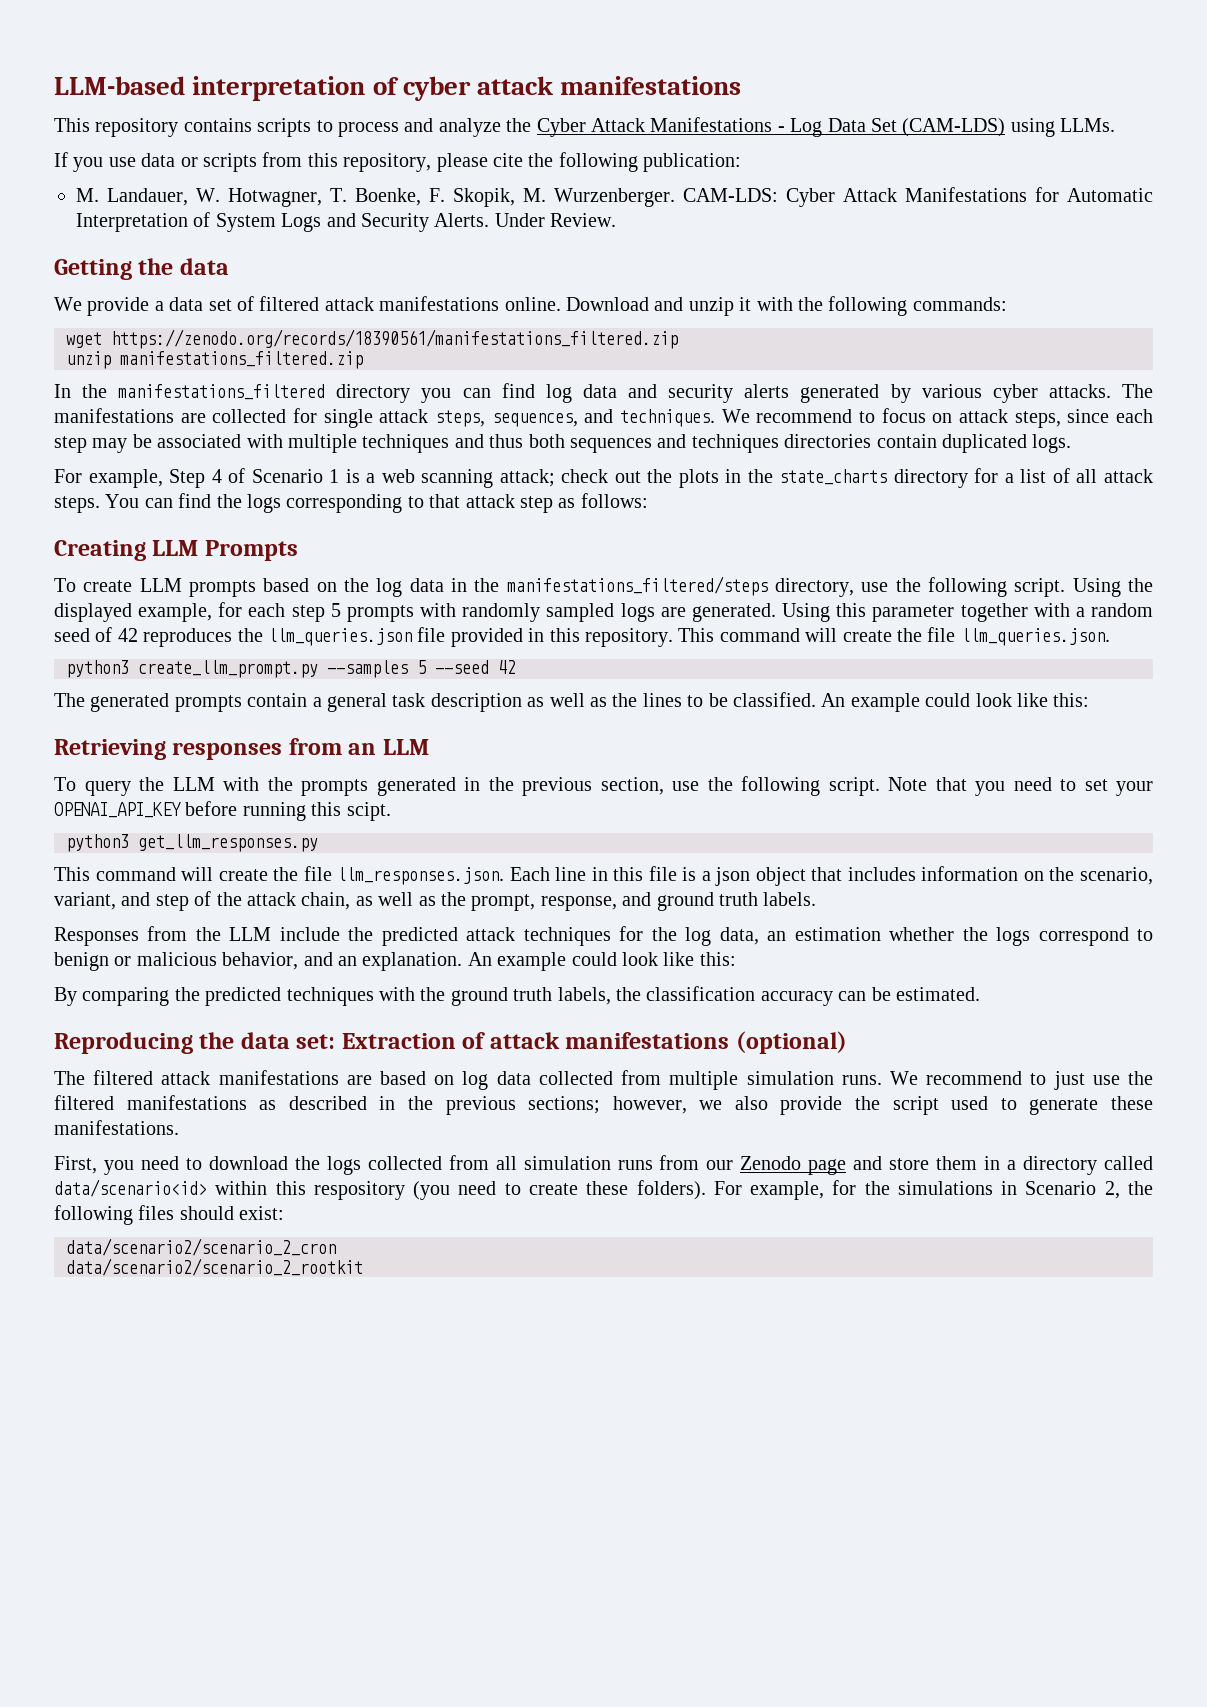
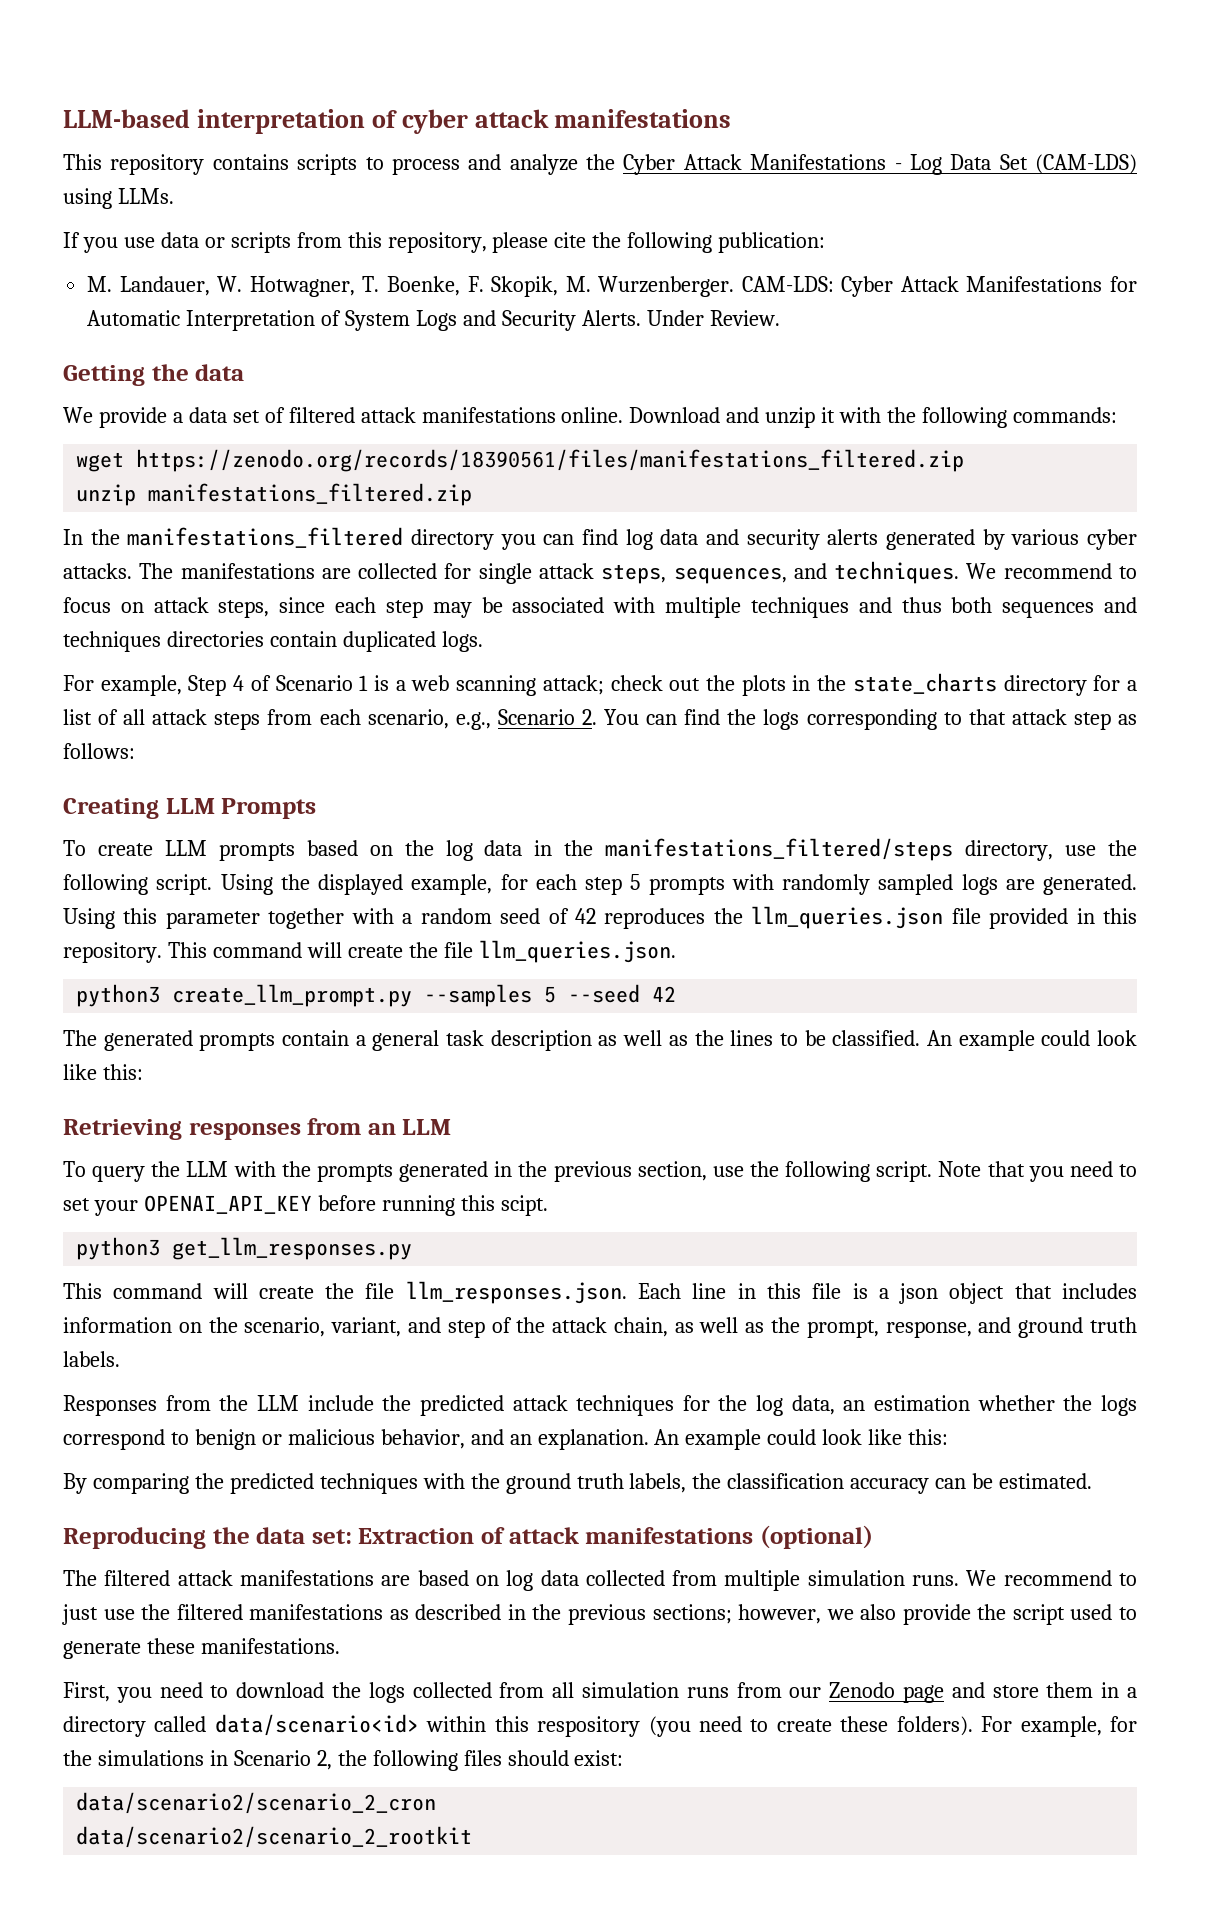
[111,329,678,349] https://zenodo.org/records/18390561/manifestations_filtered.zip -> [136,449,965,472] https://zenodo.org/records/18390561/files/manifestations_filtered.zip
[54,496,100,513] steps. -> [214,709,597,730] steps from each scenario, e.g., Scenario 2.

